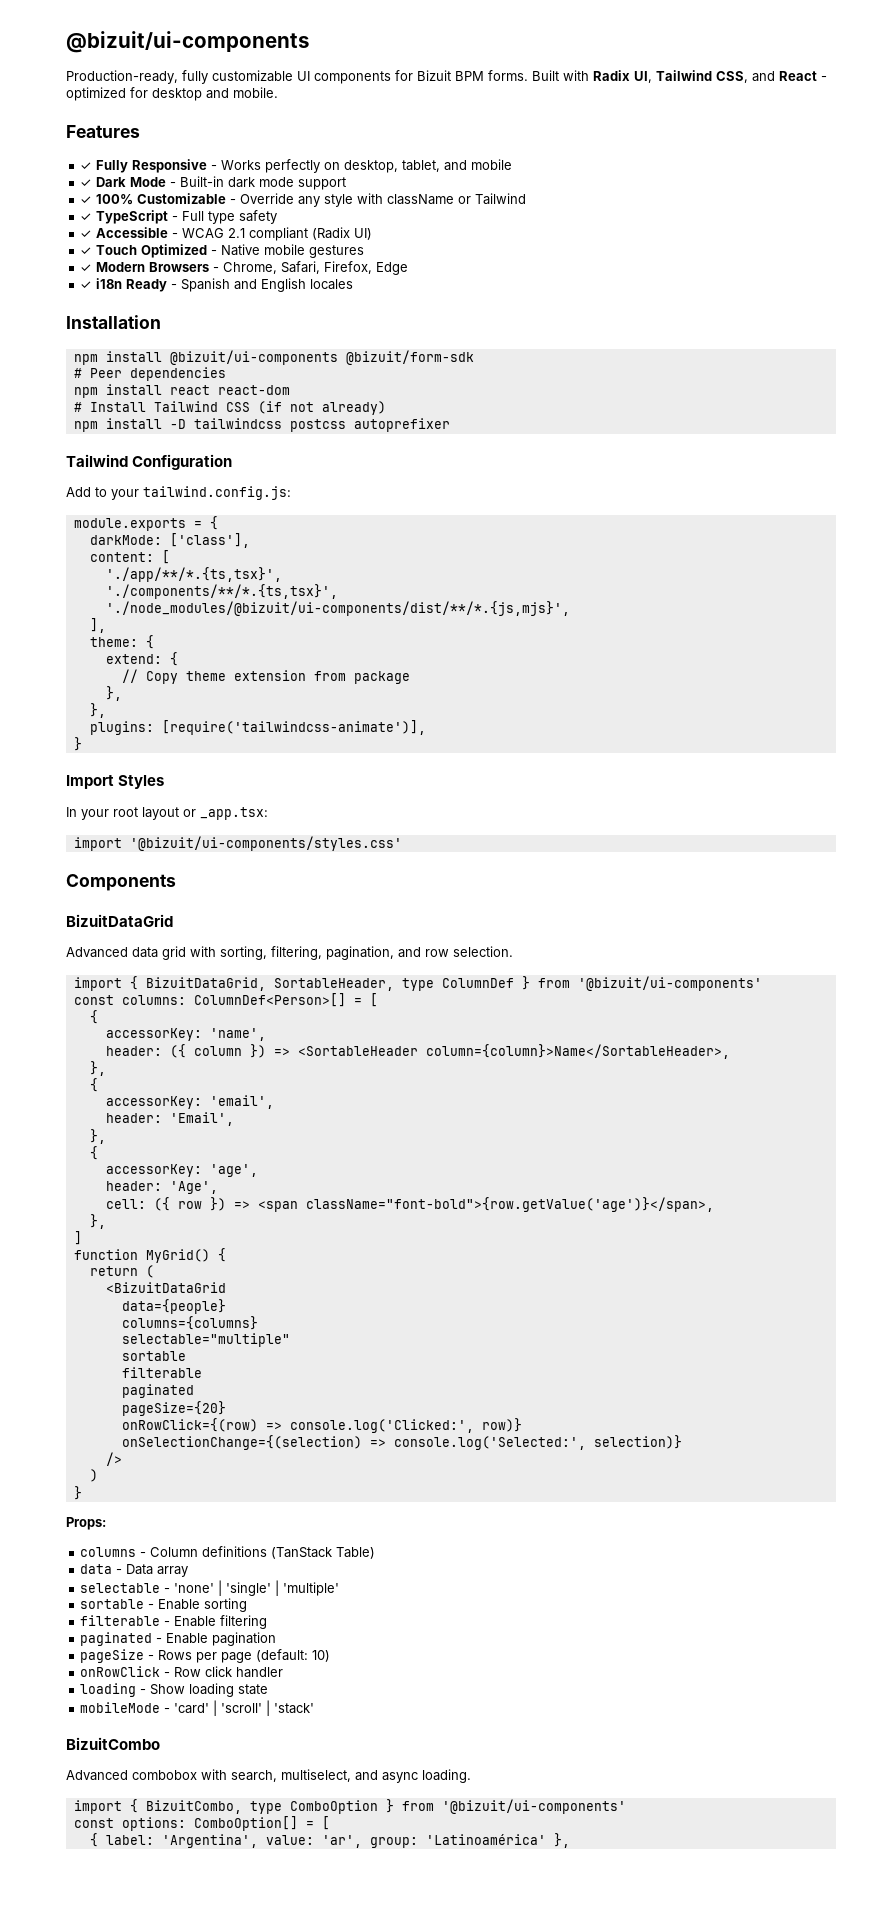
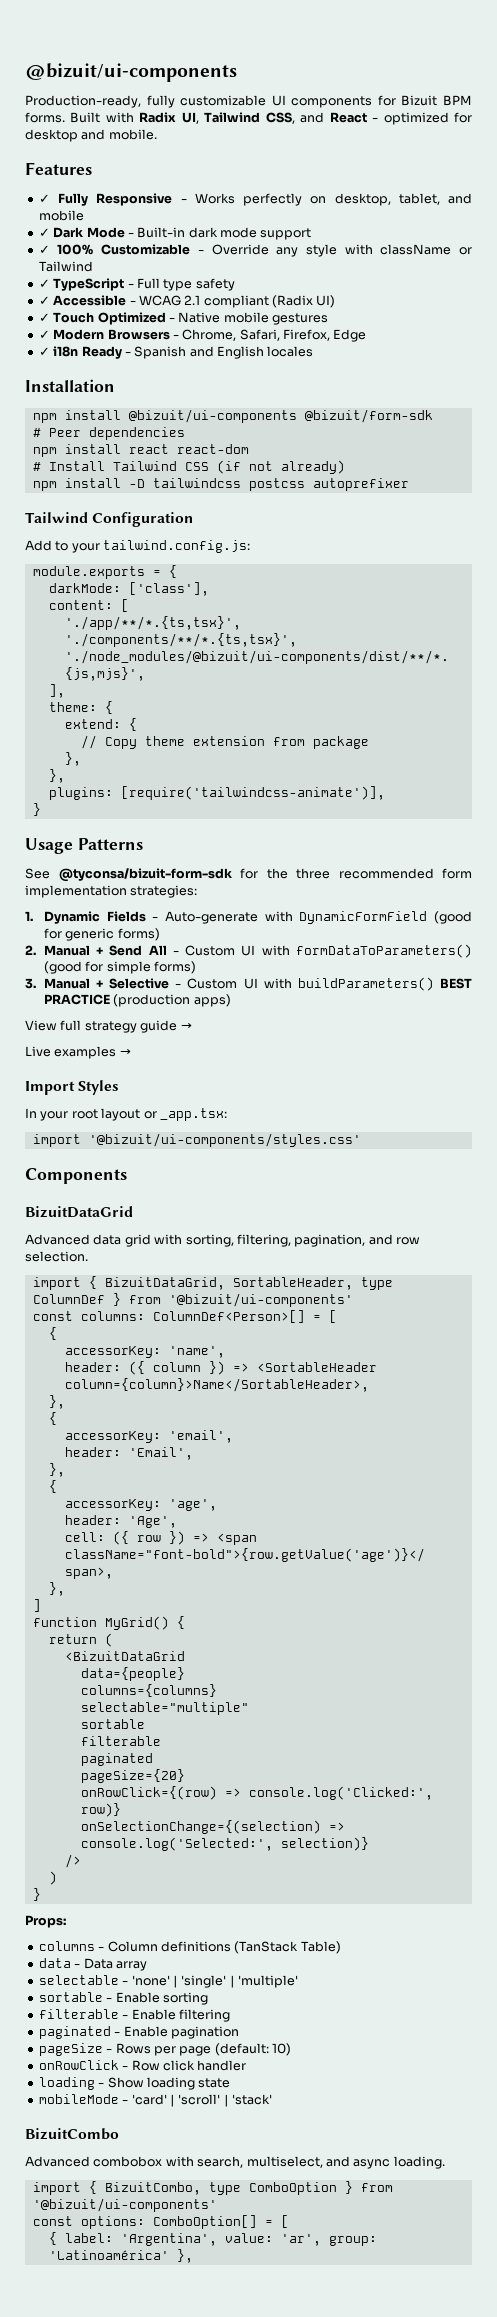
(82, 744) none -> [25,838,143,854] [25,868,472,882] [25,885,198,898] [25,911,472,924] [43,928,160,941] [25,944,472,958] [43,961,197,974] [25,977,472,991] [43,994,231,1007] [25,1020,192,1033] [25,1046,131,1059] // Usage Patterns // See @tyconsa/bizuit-form-sdk for the three recommended form implementation strategies: // 1. Dynamic Fields - Auto-generate with DynamicFormField (good for generic forms) // 2. Manual + Send All - Custom UI with formDataToParameters() (good for simple forms) // 3. Manual + Selective - Custom UI with buildParameters() BEST PRACTICE (production apps) // View full strategy guide → // Live examples →

